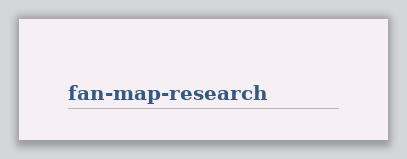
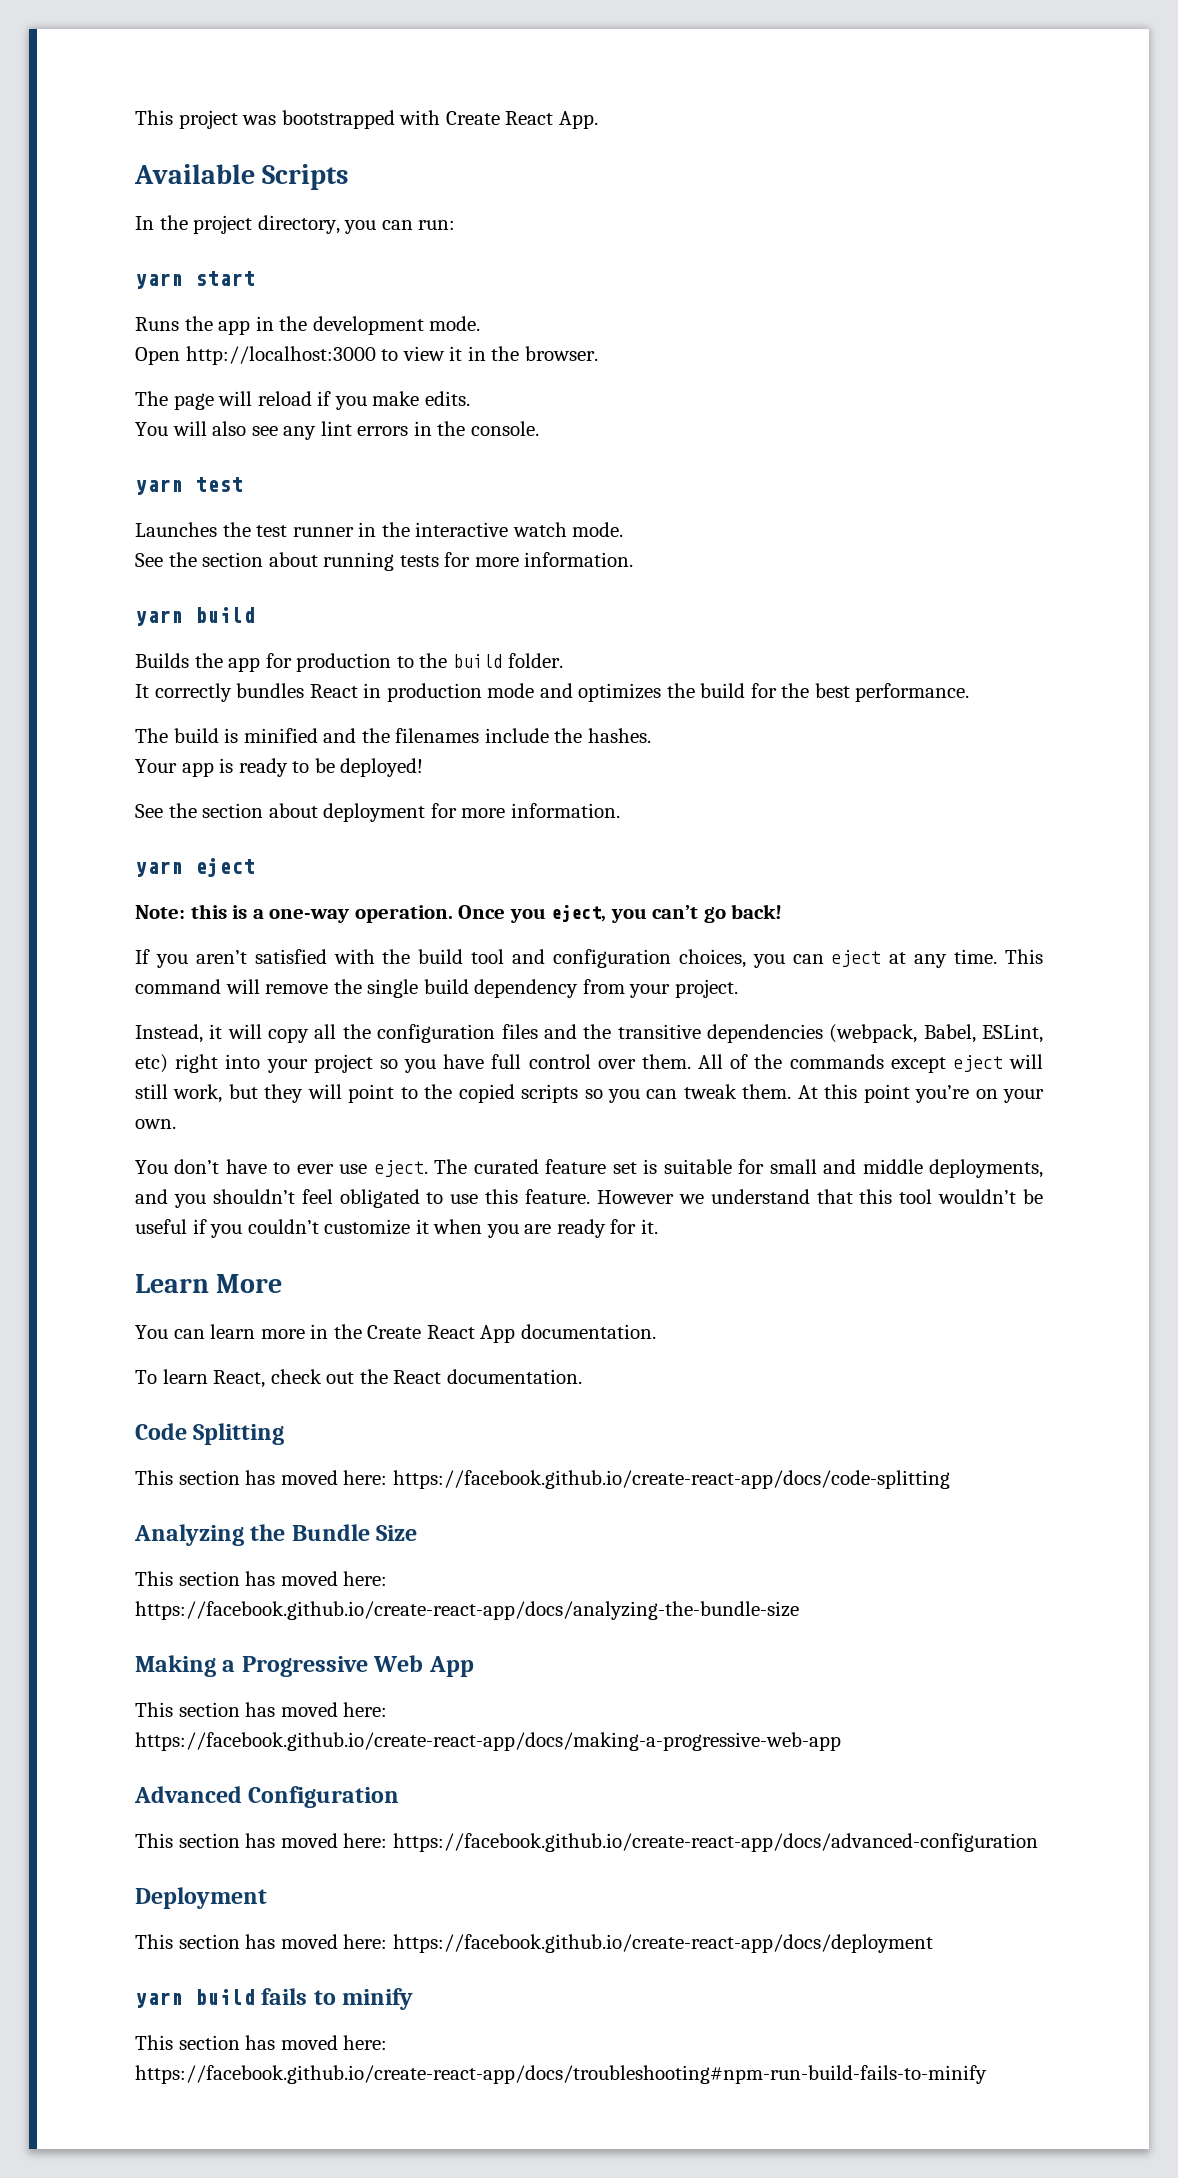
[68,85,268,104] fan-map-research -> [135,110,598,129] [134,164,349,190] [135,215,456,234] [135,271,255,289] [135,316,481,335] [135,346,598,365] [135,391,470,410] [135,421,539,440] [135,477,243,495] [135,522,624,537] [135,552,634,571] [135,607,255,626] [135,653,564,672] [135,683,970,702] [135,728,651,743] [135,758,424,777] [135,803,620,822] [135,858,255,877] [135,904,783,923] [135,949,1043,968] [135,979,738,998] [135,1024,1043,1043] [135,1054,1043,1073] [135,1084,1045,1103] [135,1119,176,1129] [135,1159,1044,1178] [135,1189,1043,1208] [135,1219,658,1238] [135,1274,283,1293] [135,1324,656,1343] [135,1369,582,1388] [135,1423,285,1445] [135,1470,950,1489] [134,1524,418,1546] [135,1571,388,1586] [135,1601,799,1620] [135,1655,474,1677] [135,1702,388,1717] [135,1732,841,1751] [134,1786,400,1808] [135,1833,1038,1852] [135,1887,267,1909] [135,1934,933,1953] [135,1988,414,2010] [135,2035,388,2050] [135,2065,987,2084] This project was bootstrapped with Create React App. // Available Scripts // In the project directory, you can run: // yarn start // Runs the app in the development mode. // Open http://localhost:3000 to view it in the browser. // The page will reload if you make edits. // You will also see any lint errors in the console. // yarn test // Launches the test runner in the interactive watch mode. // See the section about running tests for more information. // yarn build // Builds the app for production to the build folder. // It correctly bundles React in production mode and optimizes the build for the best performance. // The build is minified and the filenames include the hashes. // Your app is ready to be deployed! // See the section about deployment for more information. // yarn eject // Note: this is a one-way operation. Once you eject, you can’t go back! // If you aren’t satisfied with the build tool and configuration choices, you can eject at any time. This command will remove the single build dependency from your project. // Instead, it will copy all the configuration files and the transitive dependencies (webpack, Babel, ESLint, etc) right into your project so you have full control over them. All of the commands except eject will still work, but they will point to the copied scripts so you can tweak them. At this point you’re on your own. // You don’t have to ever use eject. The curated feature set is suitable for small and middle deployments, and you shouldn’t feel obligated to use this feature. However we understand that this tool wouldn’t be useful if you couldn’t customize it when you are ready for it. // Learn More // You can learn more in the Create React App documentation. // To learn React, check out the React documentation. // Code Splitting // This section has moved here: https://facebook.github.io/create-react-app/docs/code-splitting // Analyzing the Bundle Size // This section has moved here: https://facebook.github.io/create-react-app/docs/analyzing-the-bundle-size // Making a Progressive Web App // This section has moved here: https://facebook.github.io/create-react-app/docs/making-a-progressive-web-app // Advanced Configuration // This section has moved here: https://facebook.github.io/create-react-app/docs/advanced-configuration // Deployment // This section has moved here: https://facebook.github.io/create-react-app/docs/deployment // yarn build fails to minify // This section has moved here: https://facebook.github.io/create-react-app/docs/troubleshooting#npm-run-build-fails-to-minify

